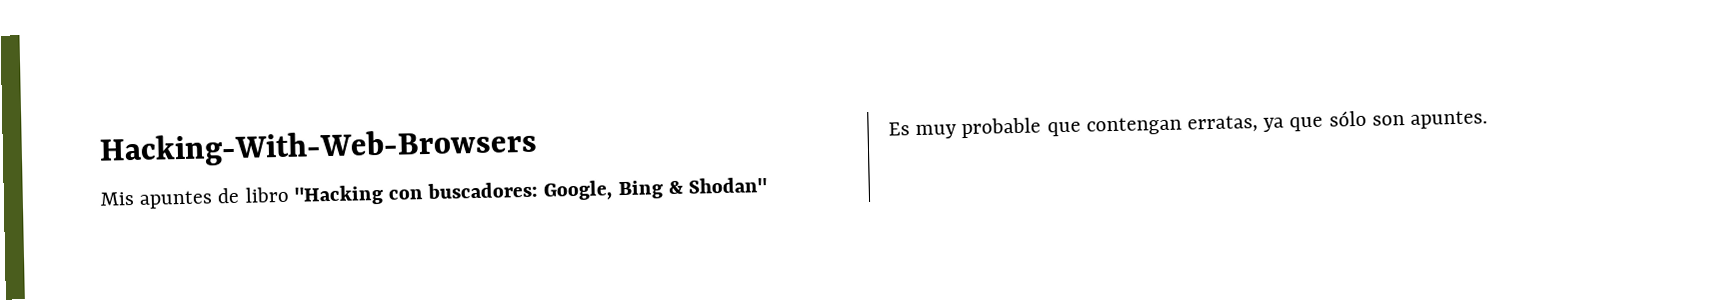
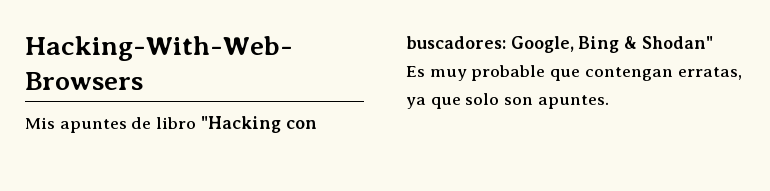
[1328,110,1367,127] sólo -> [465,93,500,105] solo

